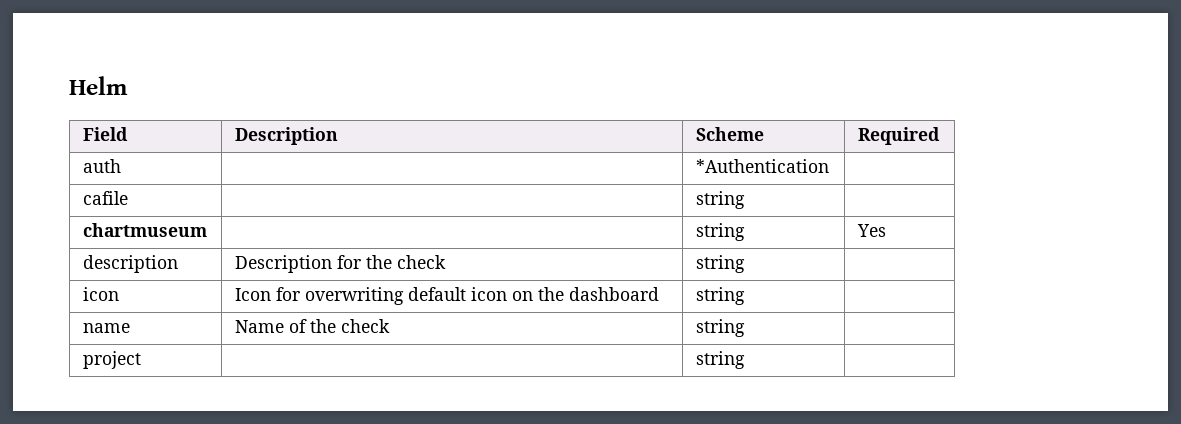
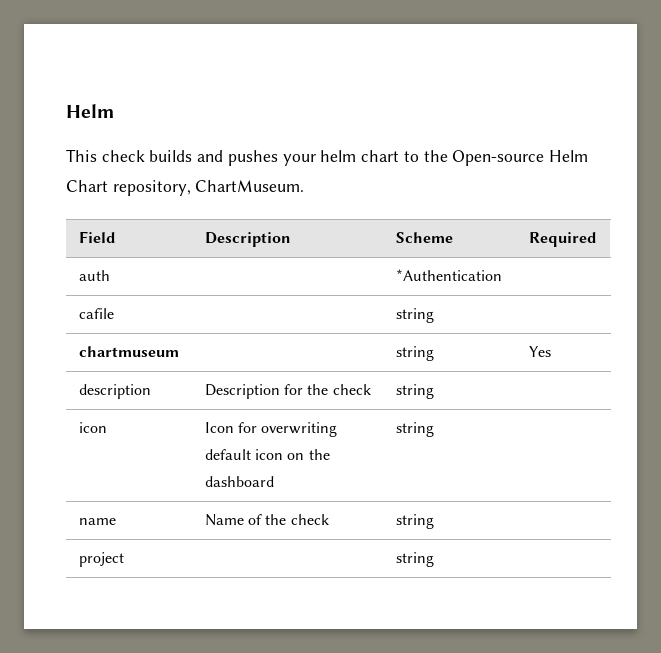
[69,76,128,95] Helm -> [66,104,114,118] [66,149,588,166] [66,180,305,196] Helm // This check builds and pushes your helm chart to the Open-source Helm Chart repository, ChartMuseum.

